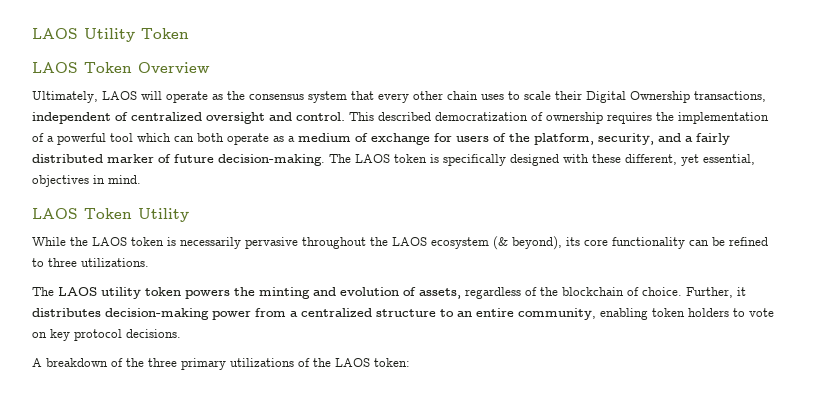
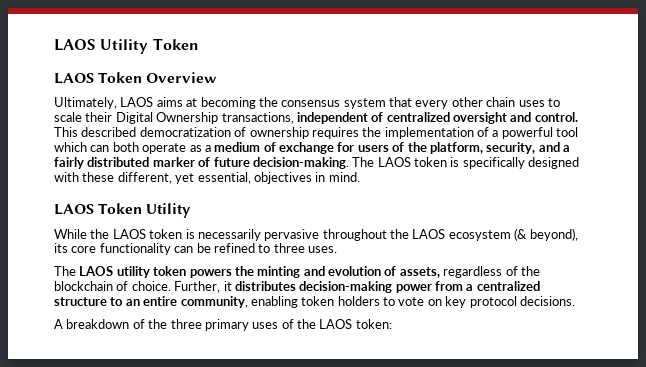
[141,91,223,103] will operate as -> [156,97,256,109] aims at becoming
[81,258,149,267] utilizations. -> [308,246,337,253] uses.
[230,358,294,367] utilizations -> [252,322,279,329] uses

